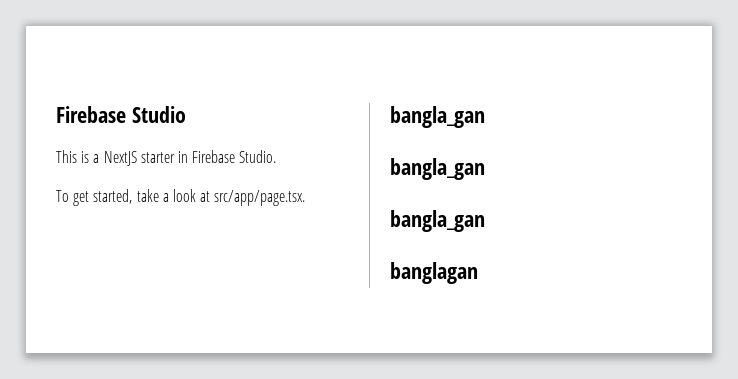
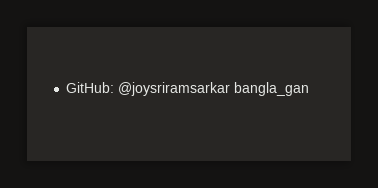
[56,106,186,123] [56,150,277,166] [56,189,306,206] [390,106,485,128] [390,158,485,180] [390,210,485,232] [390,262,478,284] Firebase Studio // This is a NextJS starter in Firebase Studio. // To get started, take a look at src/app/page.tsx. // bangla_gan // bangla_gan // bangla_gan // banglagan -> [66,82,310,96] GitHub: @joysriramsarkar bangla_gan

